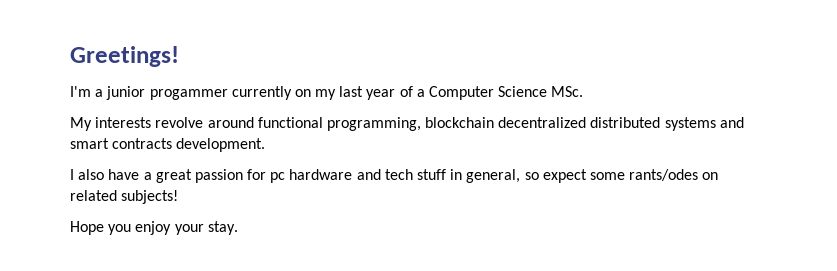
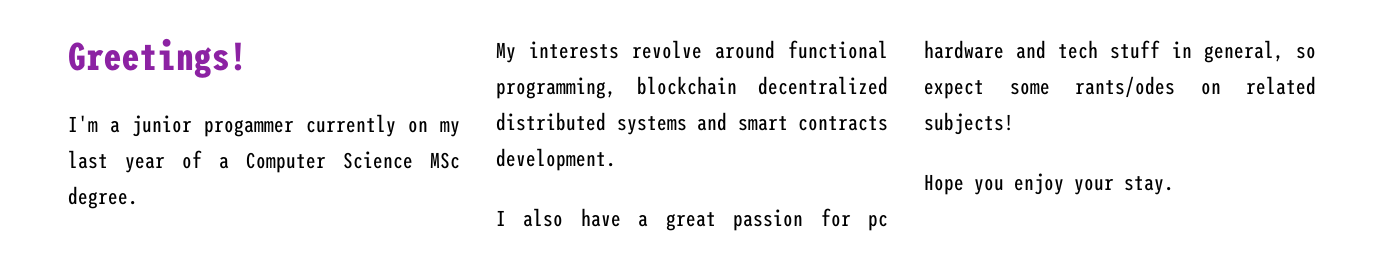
[551,86,584,97] MSc. -> [430,152,460,169] [68,186,138,209] MSc degree.

